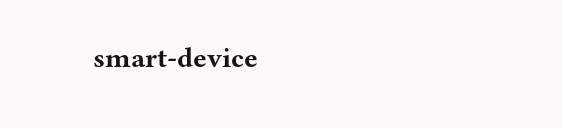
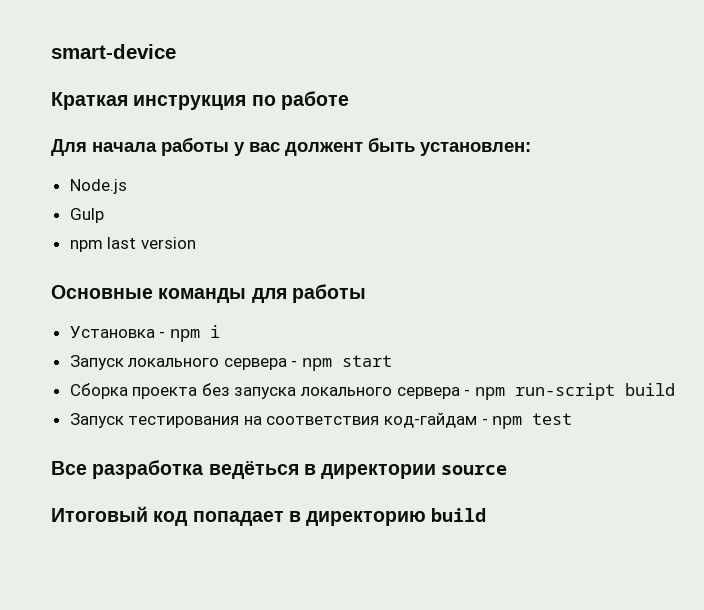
(258, 57) none -> [51,91,349,110] [51,137,531,156] [69,179,127,194] [69,208,104,223] [69,237,196,252] [51,284,366,303] [69,325,220,342] [69,355,393,371] [69,383,675,400] [69,412,573,429] [51,460,508,479] [51,506,487,526] // Краткая инструкция по работе // Для начала работы у вас должент быть установлен: // Node.js // Gulp // npm last version // Основные команды для работы // Установка - npm i // Запуск локального сервера - npm start // Сборка проекта без запуска локального сервера - npm run-script build // Запуск тестирования на соответствия код-гайдам - npm test // Все разработка ведёться в директории source // Итоговый код попадает в директорию build

